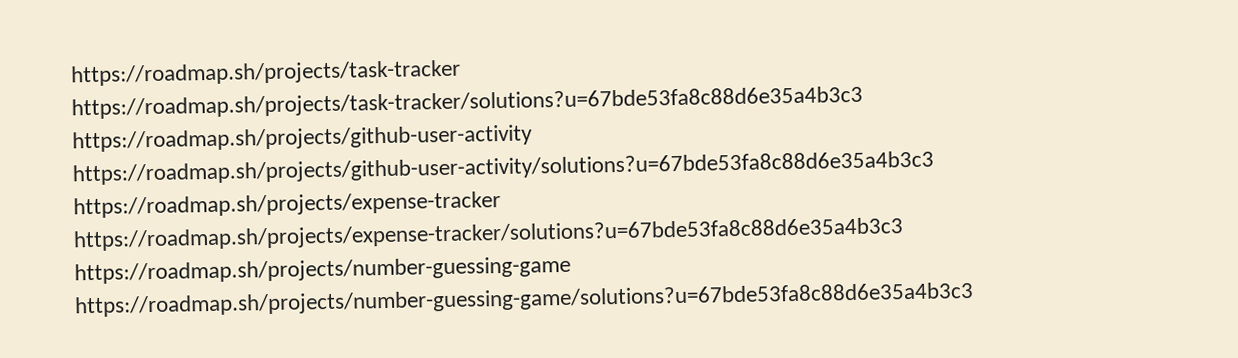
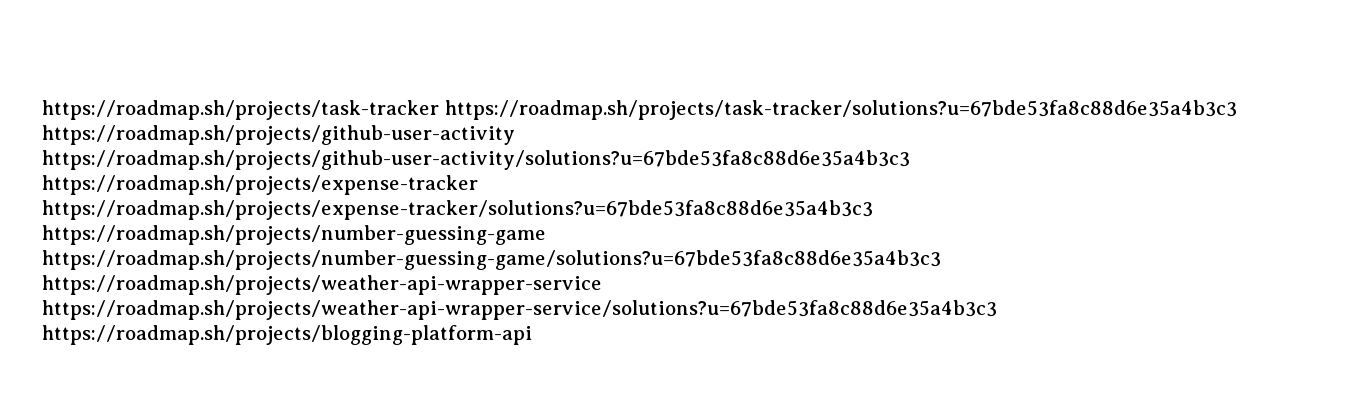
(974, 299) none -> [42,275,602,295] [42,300,997,320] [42,325,532,345] https://roadmap.sh/projects/weather-api-wrapper-service https://roadmap.sh/projects/weather-api-wrapper-service/solutions?u=67bde53fa8c88d6e35a4b3c3 https://roadmap.sh/projects/blogging-platform-api

